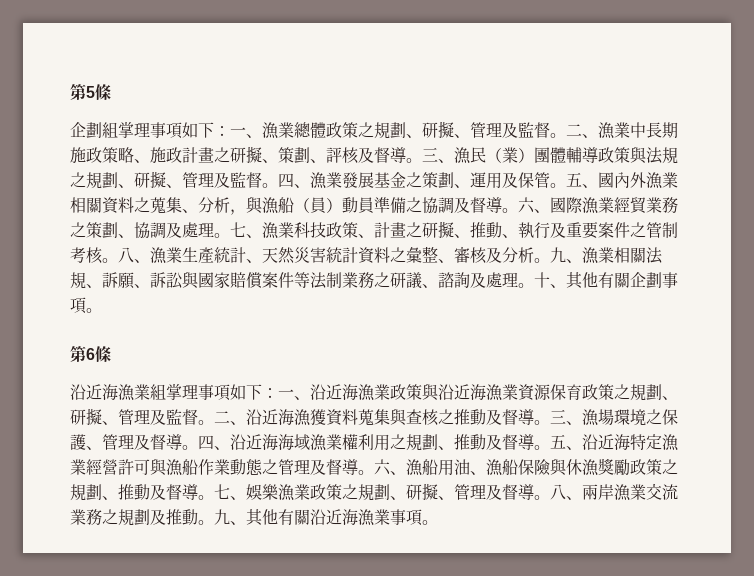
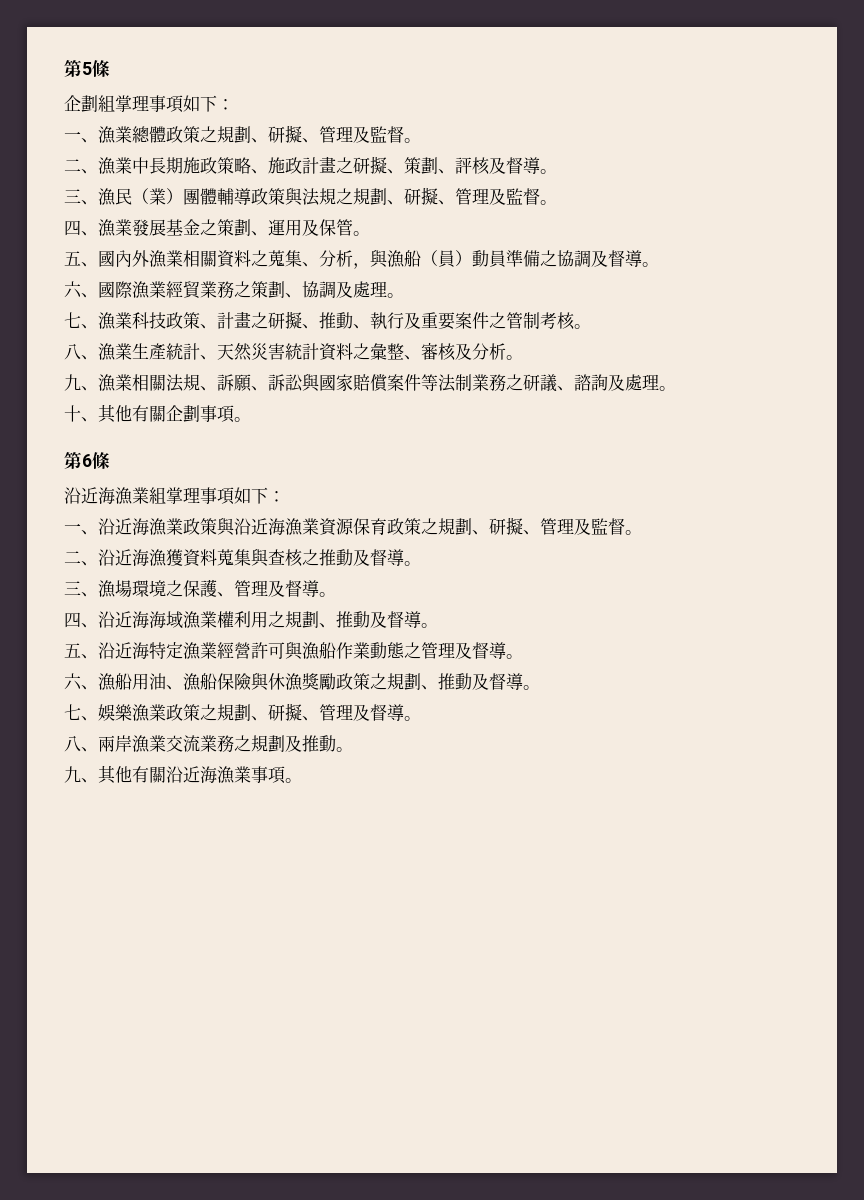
(230, 131) none -> (234, 104) //
(566, 135) none -> (421, 140) //
(422, 160) none -> (557, 171) //
(278, 185) none -> (557, 202) //
(566, 185) none -> (370, 233) //
(518, 210) none -> (659, 264) //
(230, 235) none -> (404, 295) //
(118, 260) none -> (591, 326) //
(550, 260) none -> (523, 357) //
(534, 285) none -> (676, 388) //
(278, 393) none -> (285, 496) //
(214, 422) none -> (642, 532) //
(550, 422) none -> (421, 563) //
(198, 447) none -> (336, 594) //
(550, 447) none -> (438, 625) //
(374, 472) none -> (523, 656) //
(214, 497) none -> (540, 687) //
(550, 497) none -> (421, 718) //
(214, 522) none -> (353, 749) //

